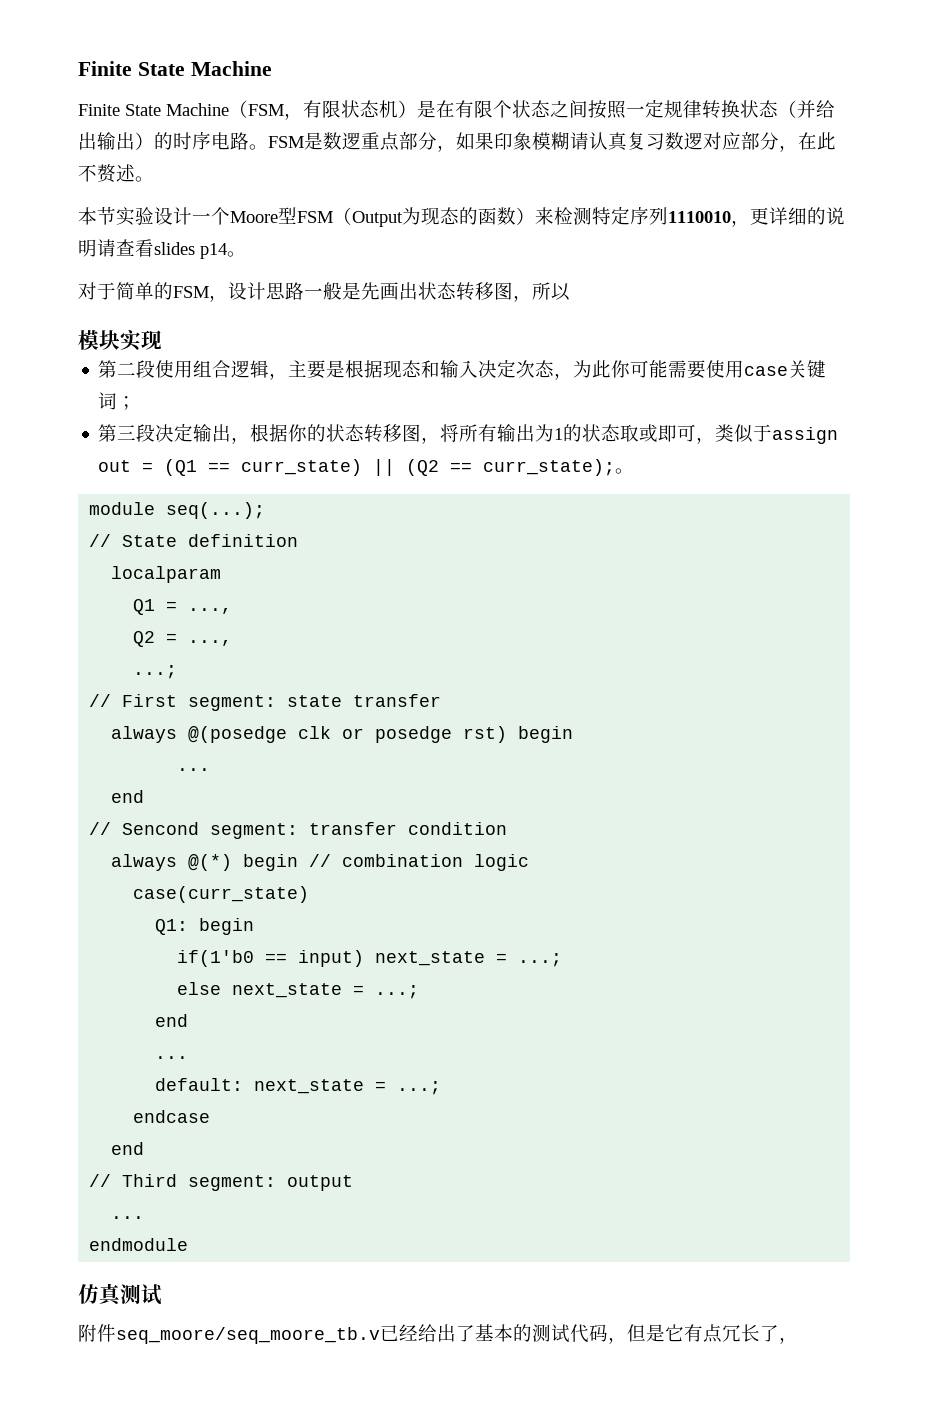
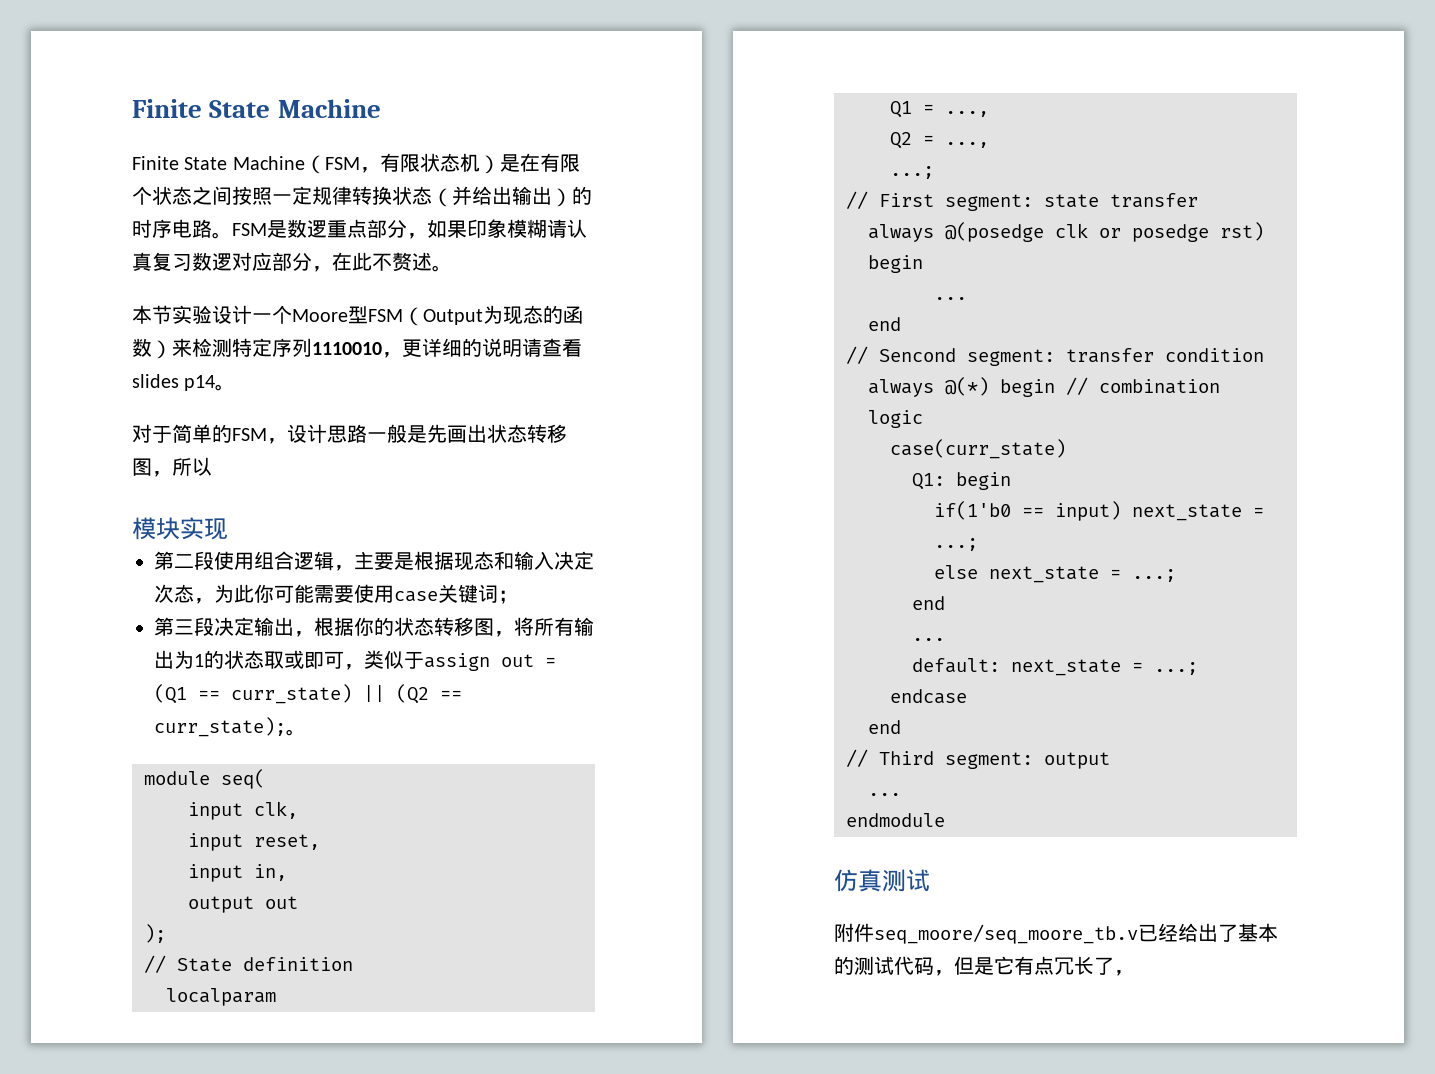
[166,502,266,519] seq(...); -> [221,769,265,789] [188,801,298,820] [188,833,320,851] [188,864,287,882] [188,896,298,913] [144,924,166,943] seq( // input clk, // input reset, // input in, // output out // );

